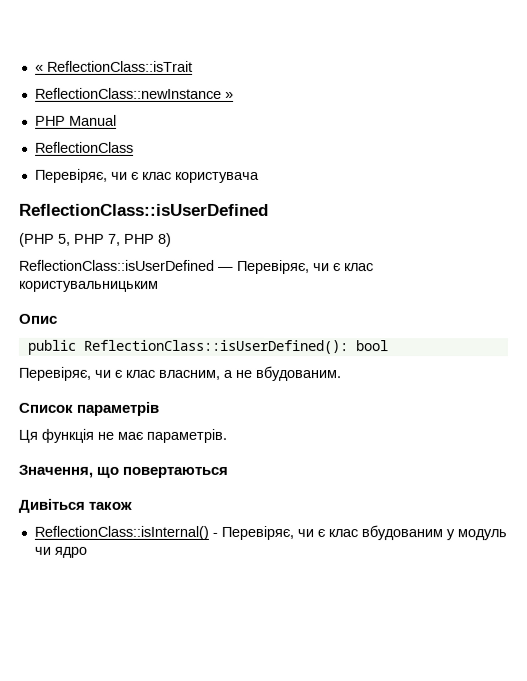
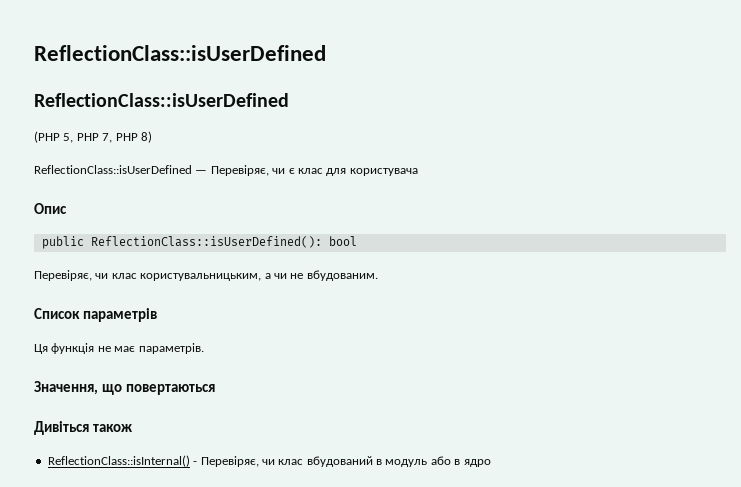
[34,60,193,72] [34,87,234,99] [34,114,117,126] [34,141,134,153] [34,168,260,183] « ReflectionClass::isTrait // ReflectionClass::newInstance » // PHP Manual // ReflectionClass // Перевіряє, чи є клас користувача -> [34,45,326,61] ReflectionClass::isUserDefined
[19,280,159,292] користувальницьким -> [326,168,418,176] для користувача
[114,369,233,380] є клас власним, а -> [111,273,287,281] клас користувальницьким, а чи
[316,525,507,541] [33,546,51,555] є клас вбудованим у модуль чи -> [278,456,461,467] клас вбудований в модуль або в

